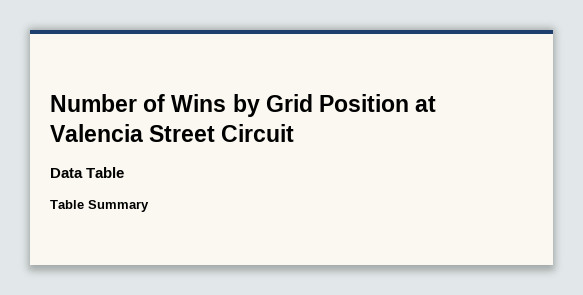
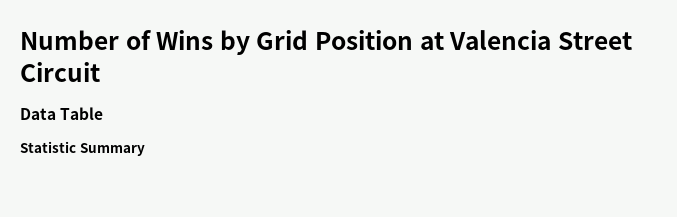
[50,200,84,209] Table -> [20,141,76,153] Statistic

